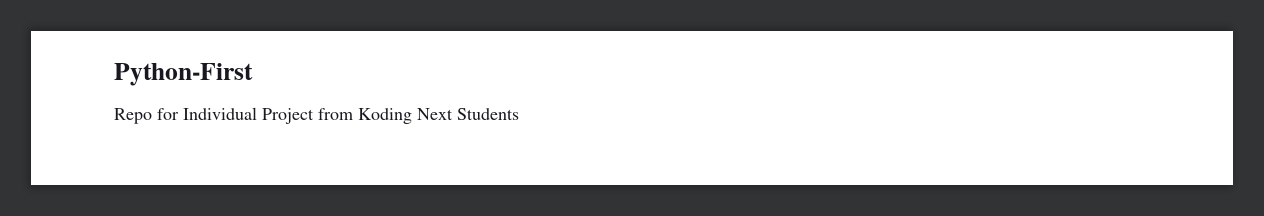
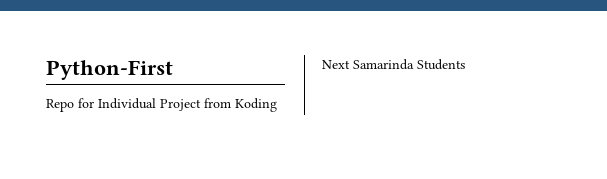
(453, 114) none -> [353,59,414,70] Samarinda

